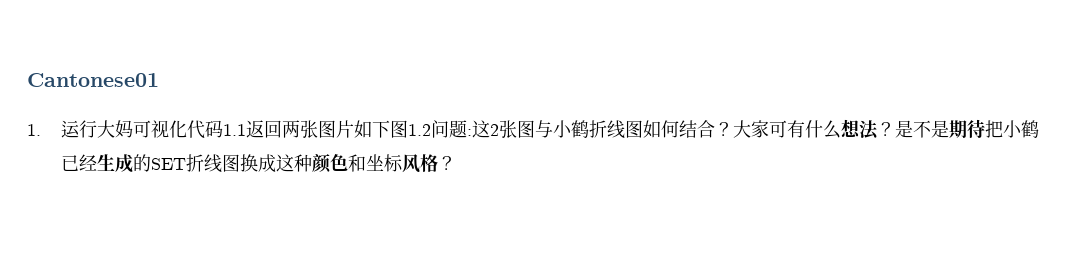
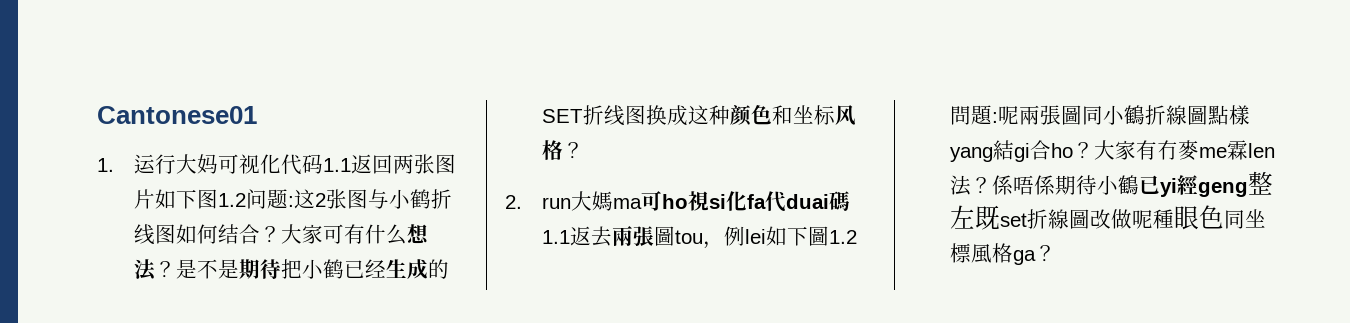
(456, 163) none -> [505,191,850,212] [541,226,857,249] [949,105,1250,125] [949,140,1275,162] [949,171,1273,197] [949,205,1266,230] [949,243,1056,265] // 2. run大媽ma可ho視si化fa代duai碼1.1返去兩張圖tou，例lei如下圖1.2問題:呢兩張圖同小鶴折線圖點樣yang結gi合ho？大家有冇麥me霖len法？係唔係期待小鶴已yi經geng整左既set折線圖改做呢種眼色同坐標風格ga？

